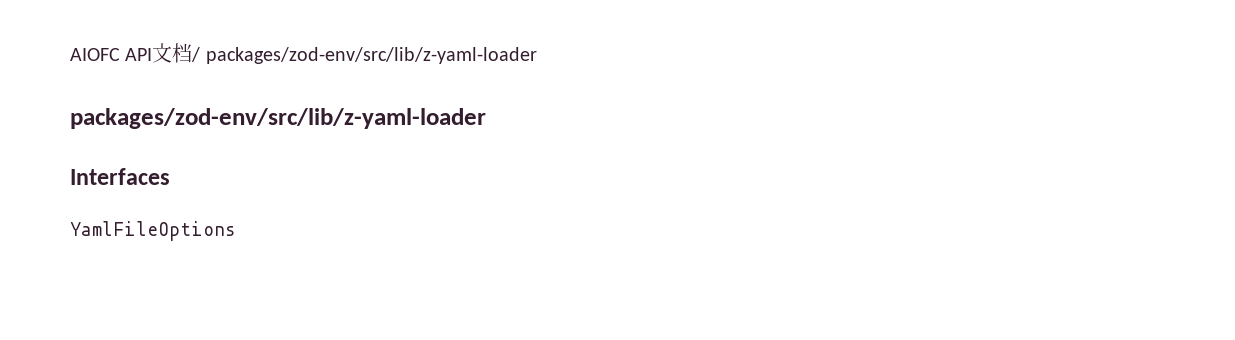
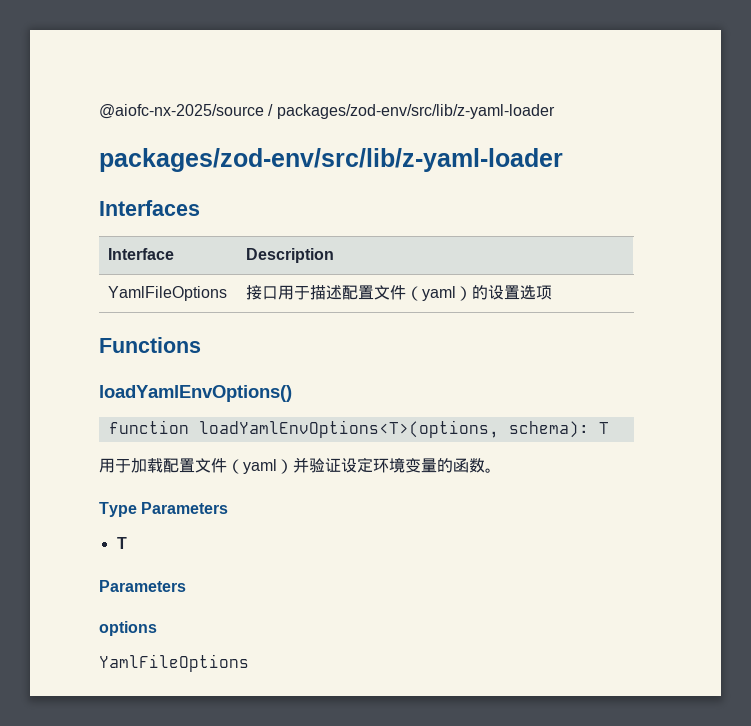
[70,43,193,63] AIOFC API文档 -> [99,104,264,119] @aiofc-nx-2025/source
(170, 176) none -> [108,248,175,260] [246,248,335,263] [108,286,228,301] [246,285,553,301] [99,337,201,353] [99,385,292,402] [108,420,609,438] [99,457,501,474] [99,502,229,517] [116,537,127,549] [99,580,186,592] [99,621,157,636] // Interface | Description // YamlFileOptions | 接口用于描述配置文件（yaml）的设置选项 // Functions // loadYamlEnvOptions() // function loadYamlEnvOptions<T>(options, schema): T // 用于加载配置文件（yaml）并验证设定环境变量的函数。 // Type Parameters // T // Parameters // options

